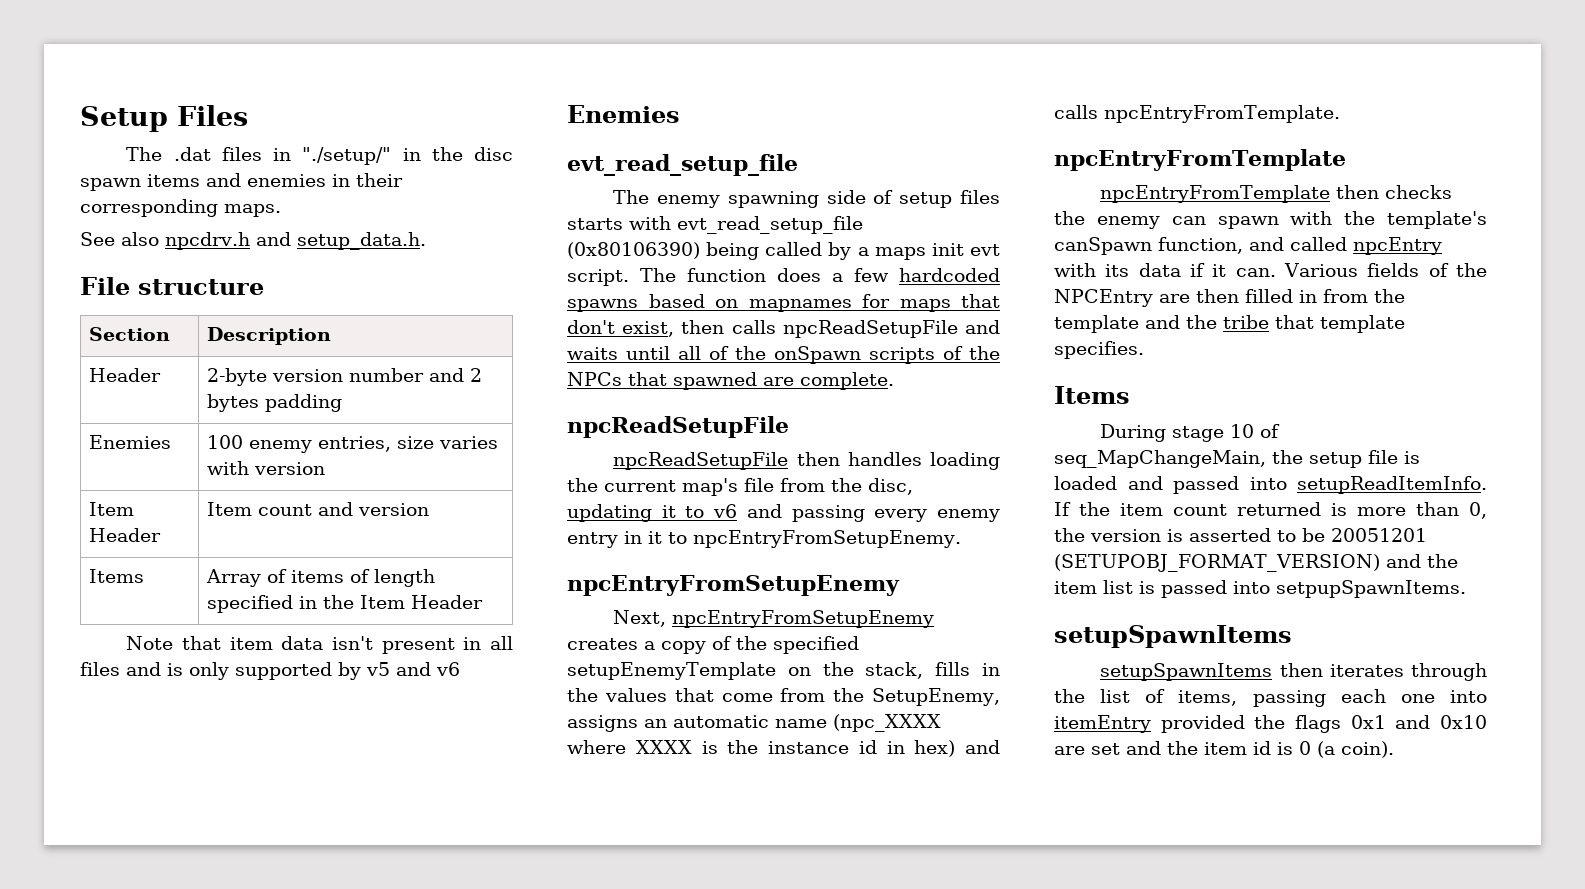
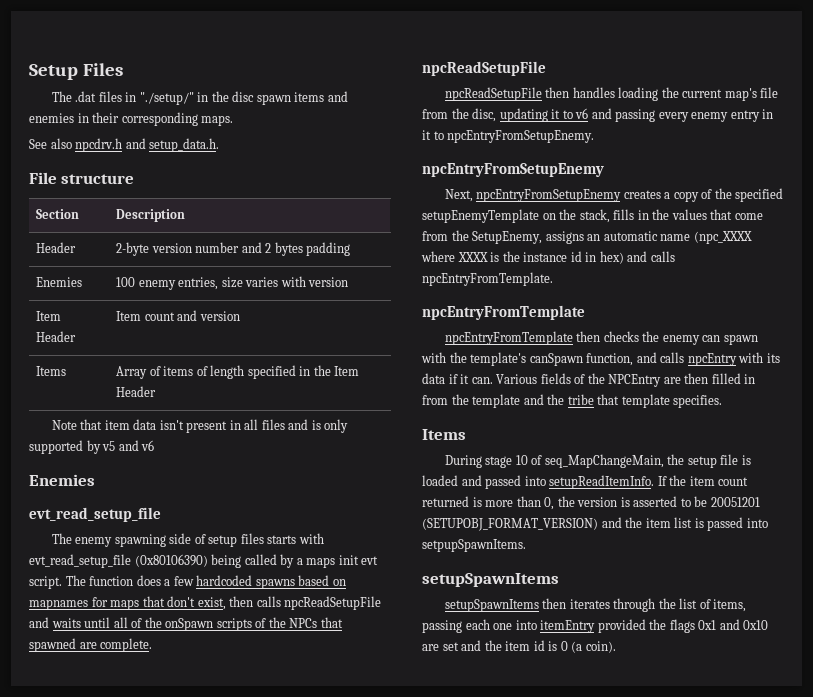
[1290,237,1347,251] called -> [660,352,685,363] calls

